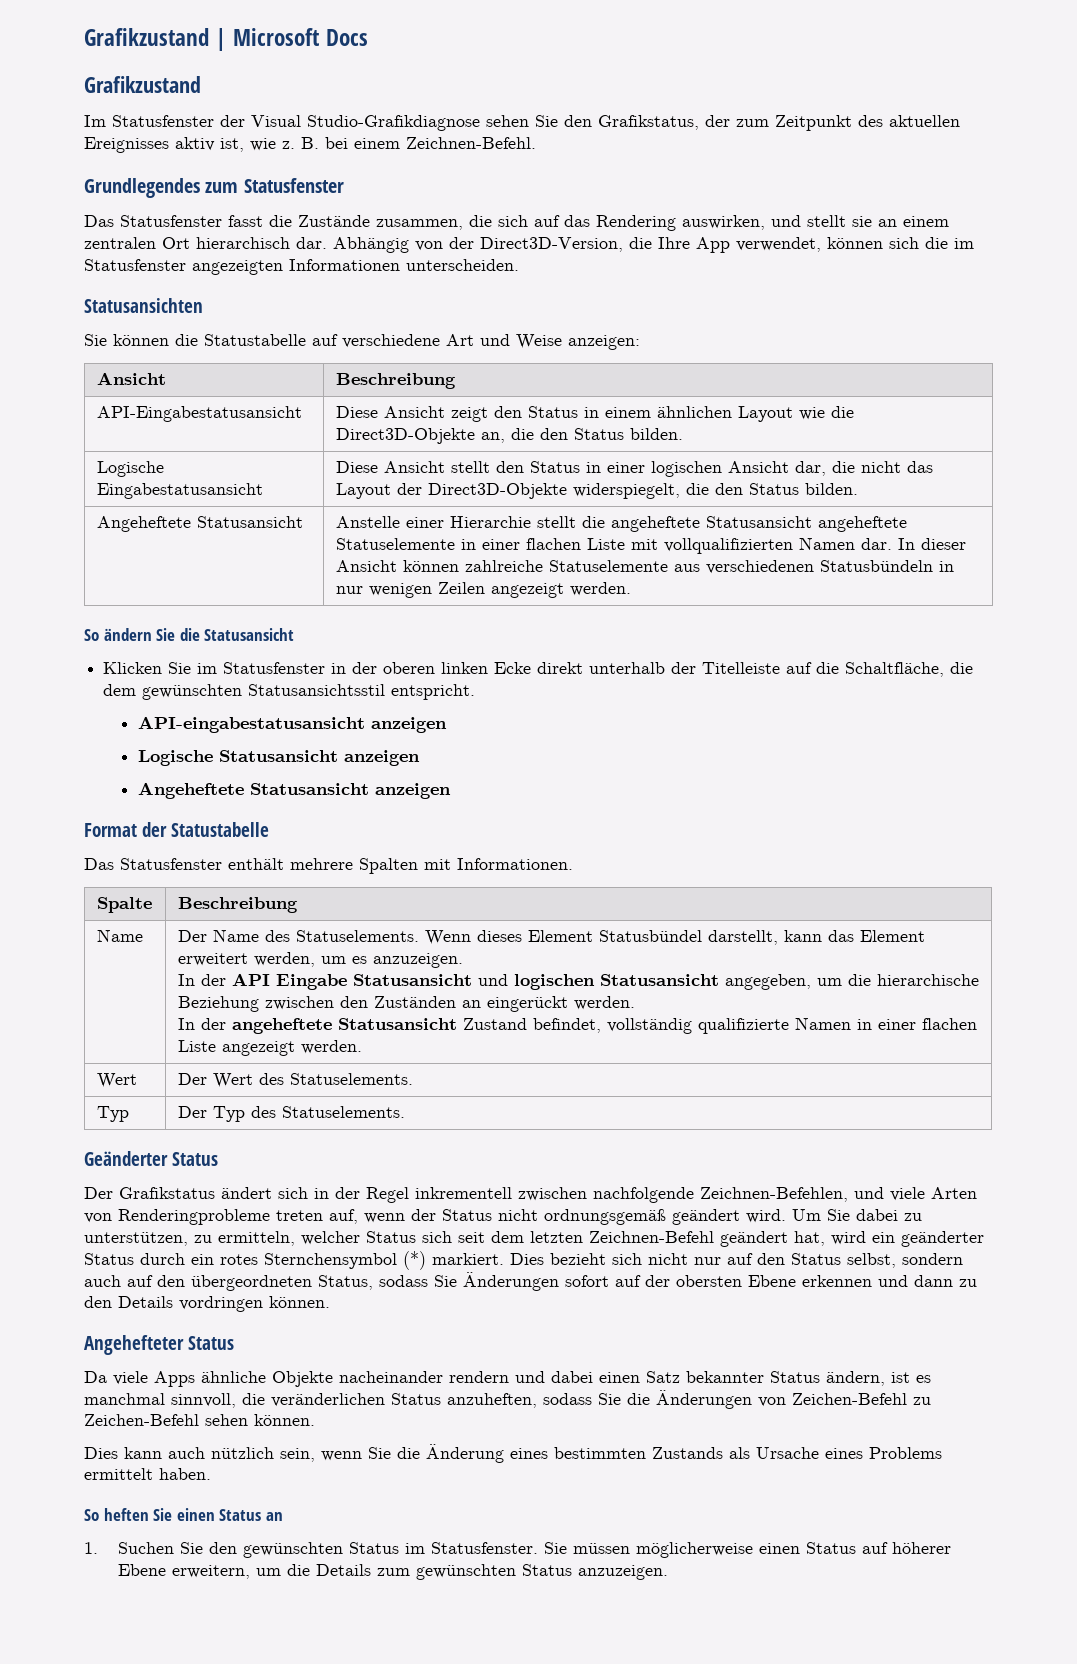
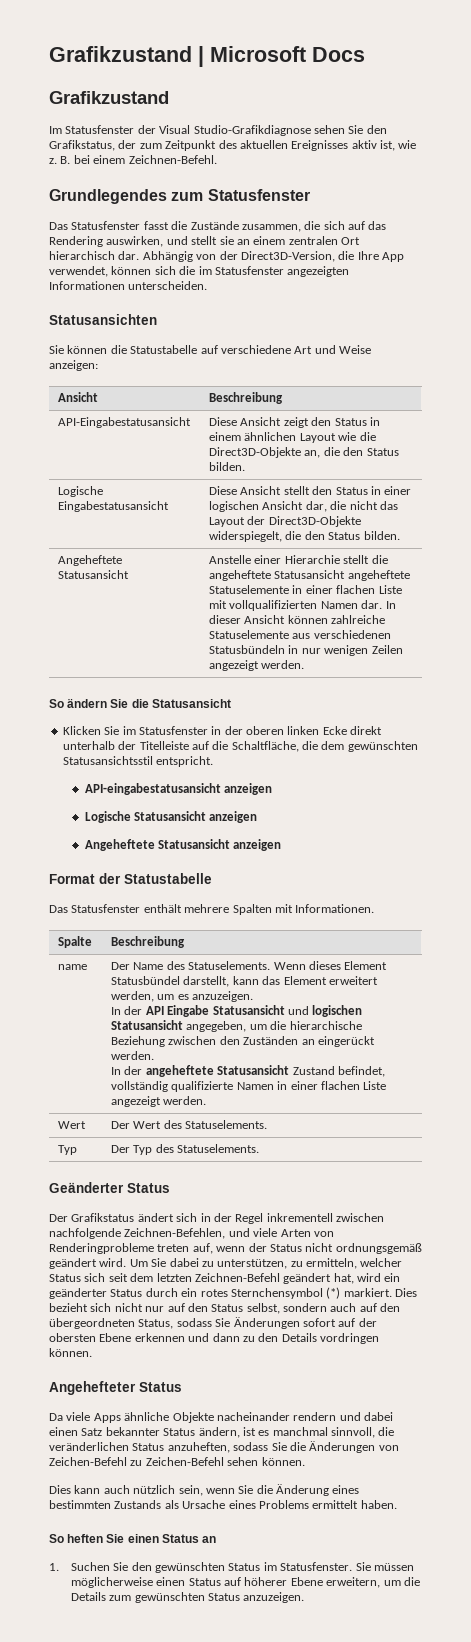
[96,929,143,942] Name -> [58,964,88,970] name

